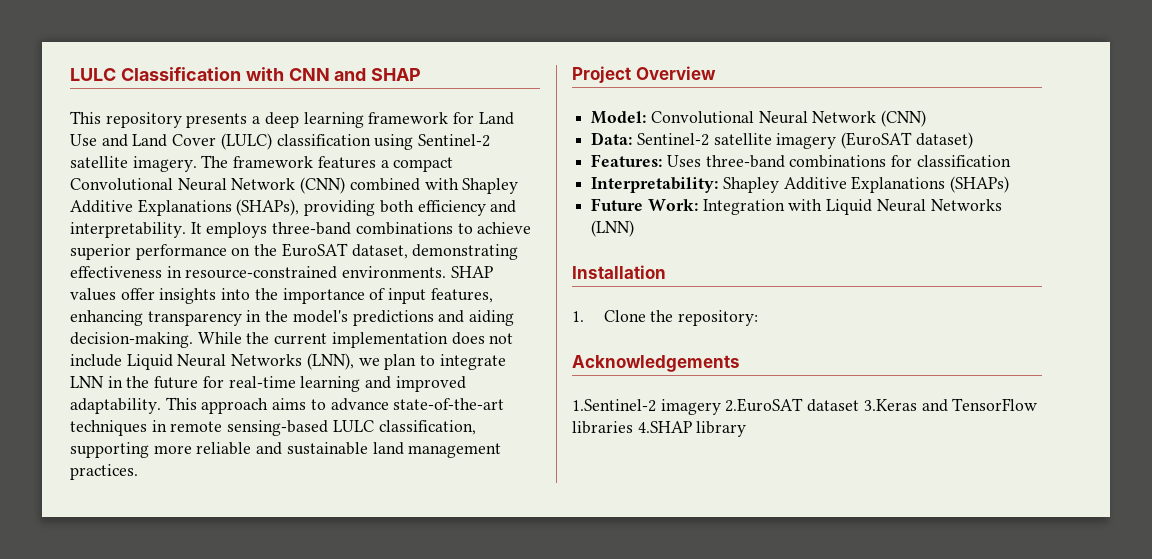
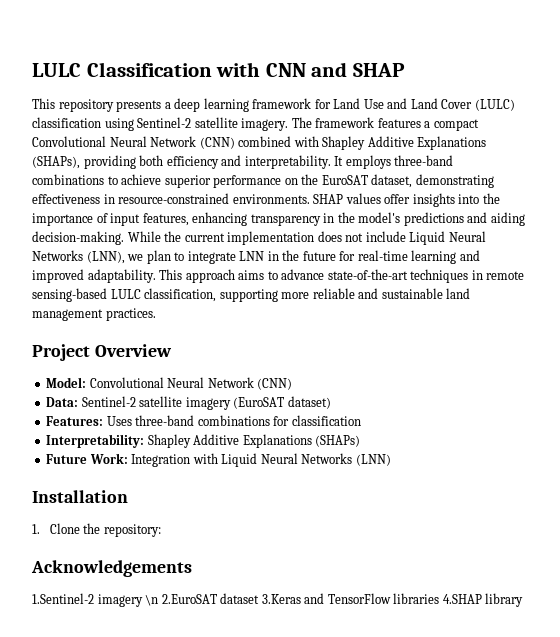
(721, 407) none -> [145,595,159,606] \n

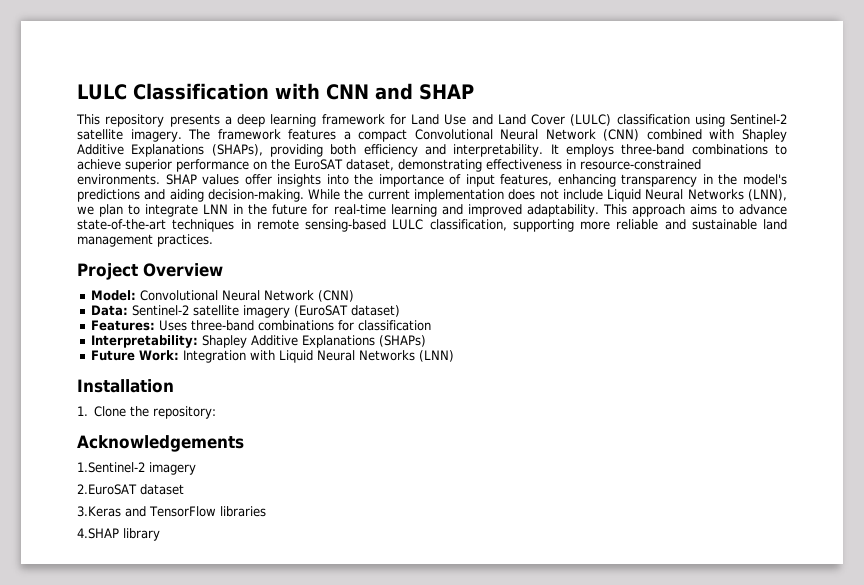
[145,595,159,606] \n -> (196, 468) //
(260, 598) none -> (184, 489) //
(440, 598) none -> (266, 511) //

